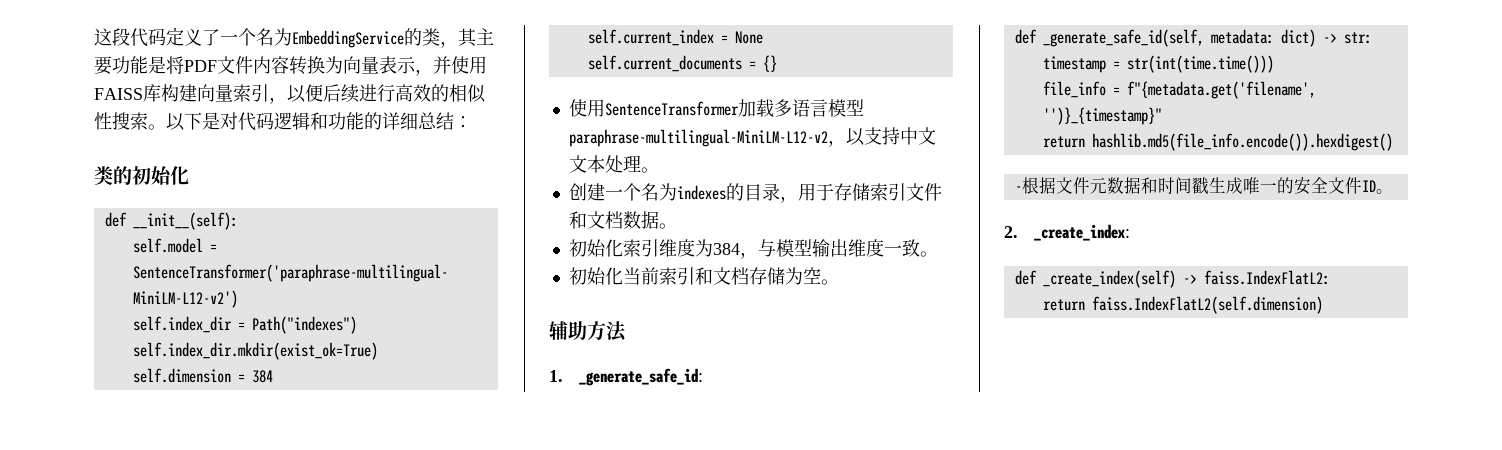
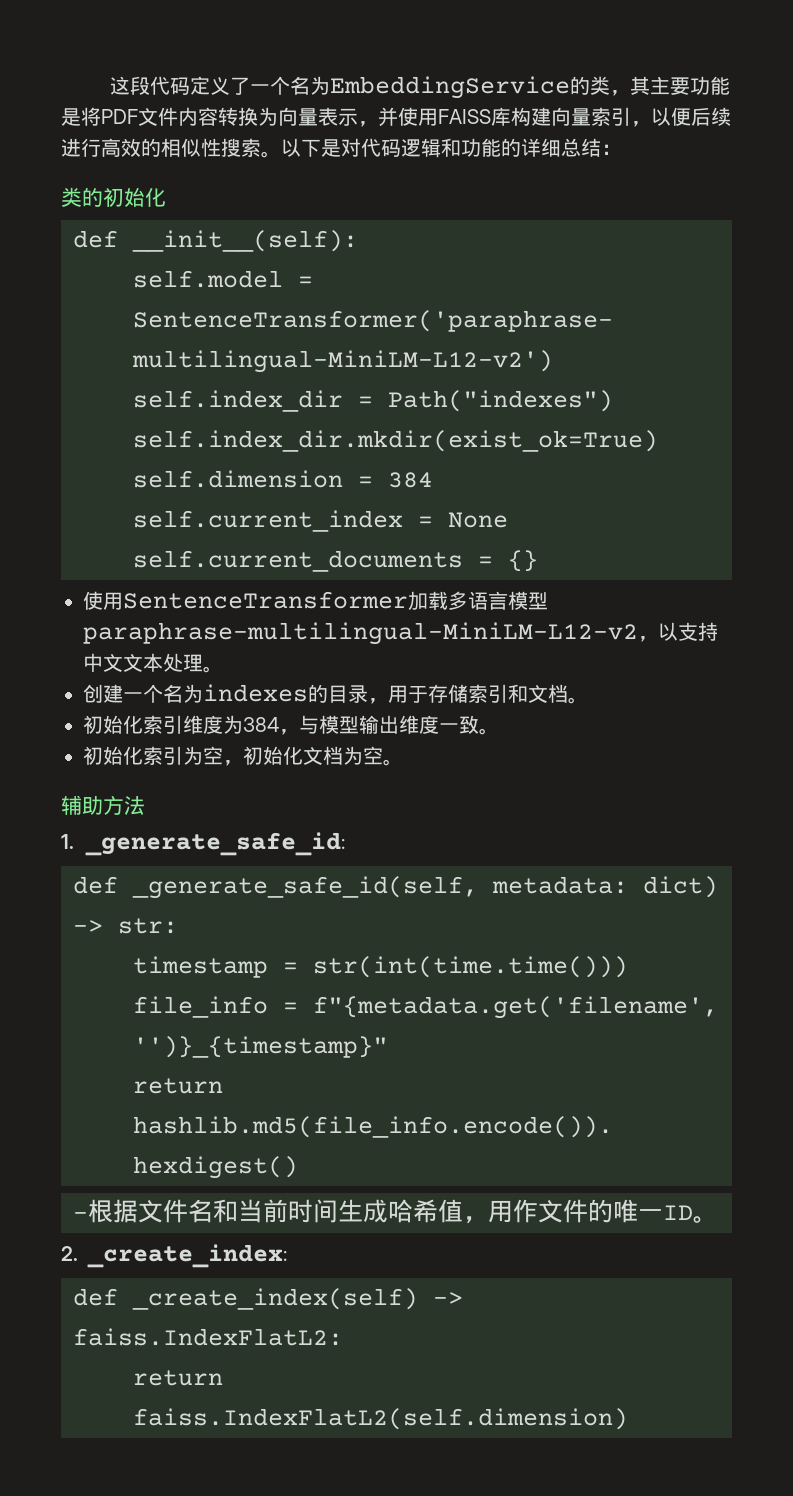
[905,183,942,201] [568,211,659,229] 文件和文档数据 -> [508,684,568,703] 和文档
[622,267,785,285] 当前索引和文档存储 -> [143,746,343,766] 索引为空，初始化文档
[1089,177,1362,195] 元数据和时间戳生成唯一的安全文件 -> [188,1199,663,1224] 名和当前时间生成哈希值，用作文件的唯一

